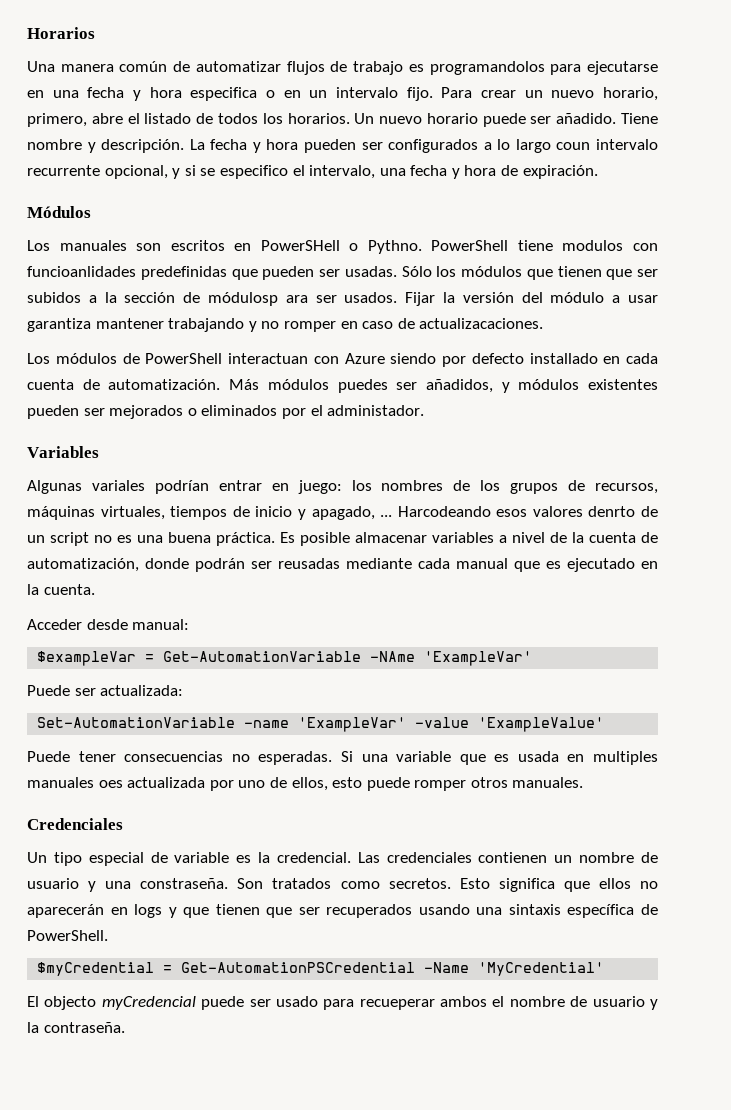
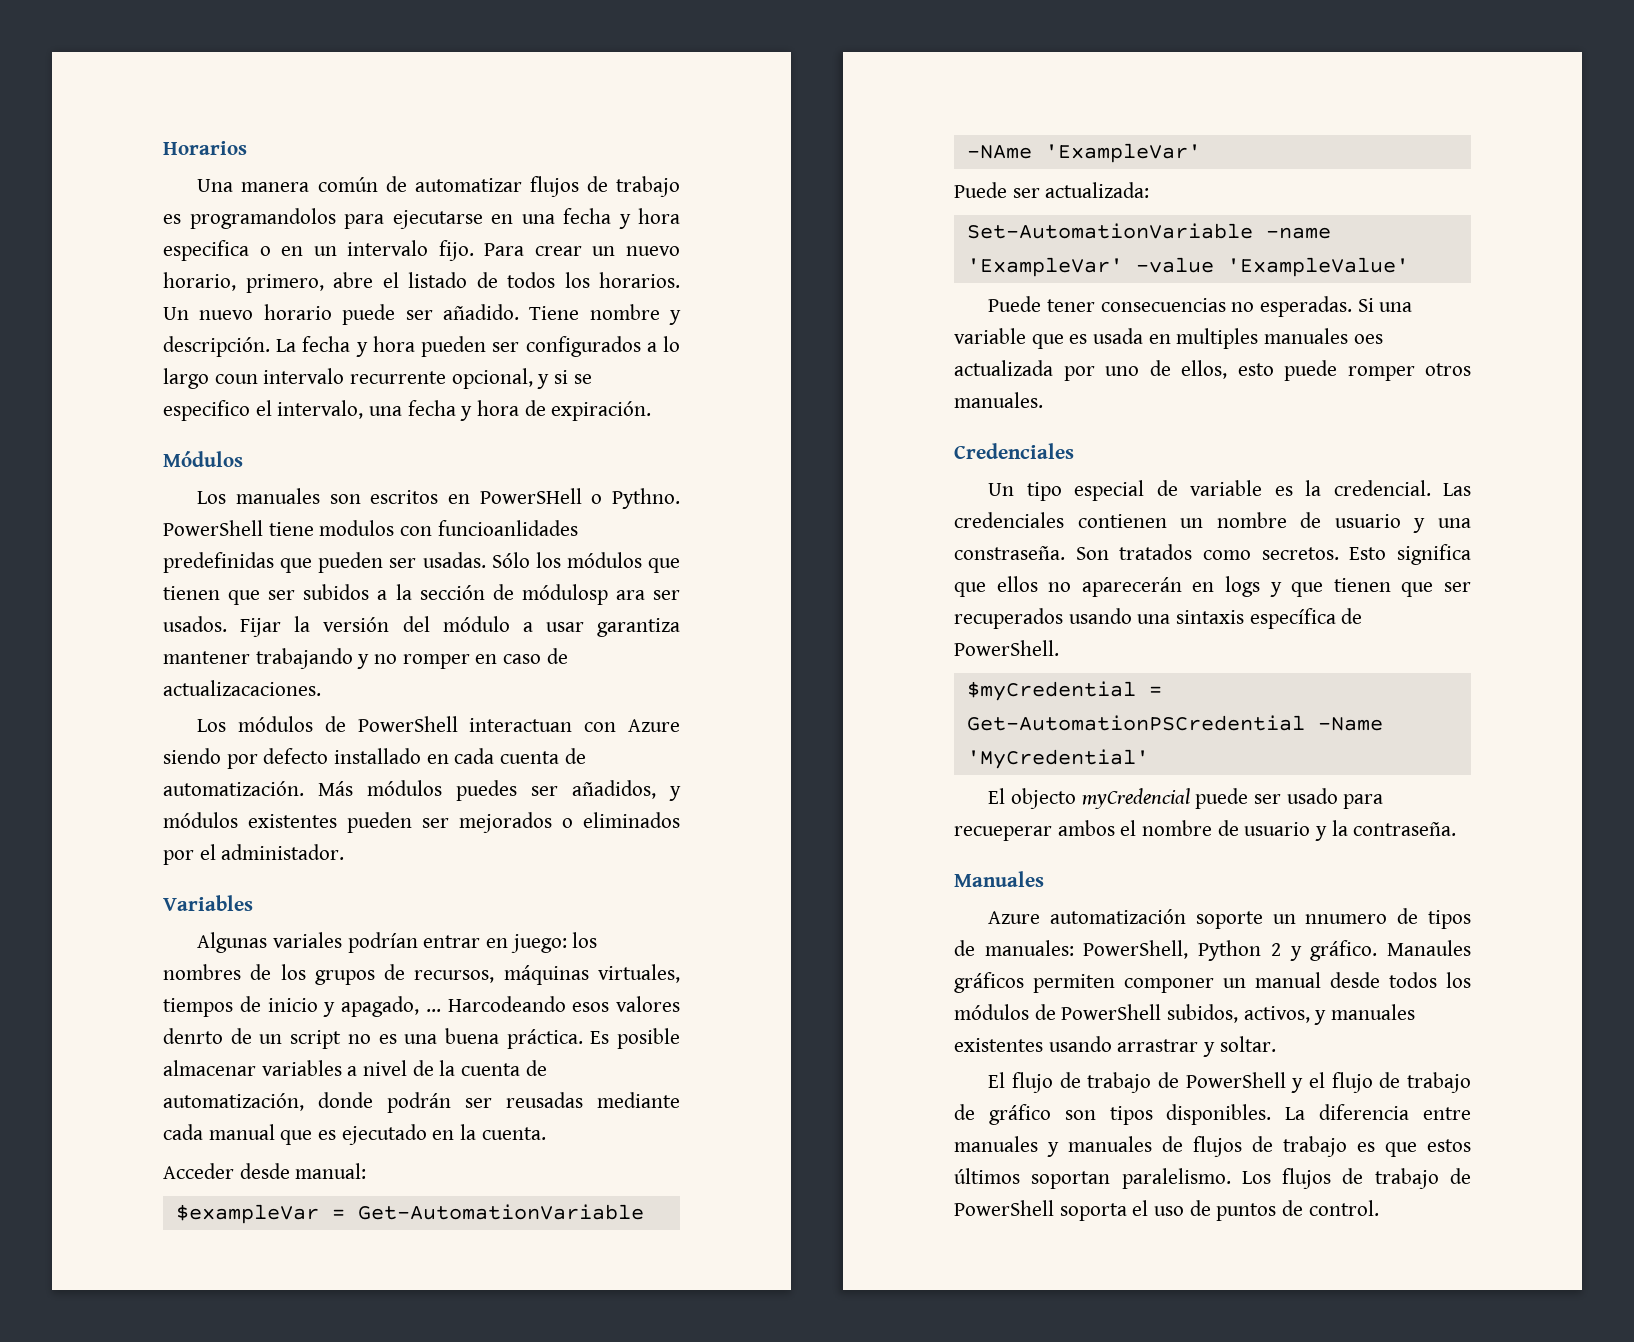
(125, 1027) none -> [954,871,1044,887] [988,908,1471,929] [954,940,1471,961] [954,972,1471,993] [954,1004,1416,1025] [954,1036,1276,1057] [988,1072,1471,1093] [954,1104,1471,1125] [954,1136,1471,1157] [954,1168,1471,1189] [954,1200,1379,1221] // Manuales // Azure automatización soporte un nnumero de tipos de manuales: PowerShell, Python 2 y gráfico. Manaules gráficos permiten componer un manual desde todos los módulos de PowerShell subidos, activos, y manuales existentes usando arrastrar y soltar. // El flujo de trabajo de PowerShell y el flujo de trabajo de gráfico son tipos disponibles. La diferencia entre manuales y manuales de flujos de trabajo es que estos últimos soportan paralelismo. Los flujos de trabajo de PowerShell soporta el uso de puntos de control.

